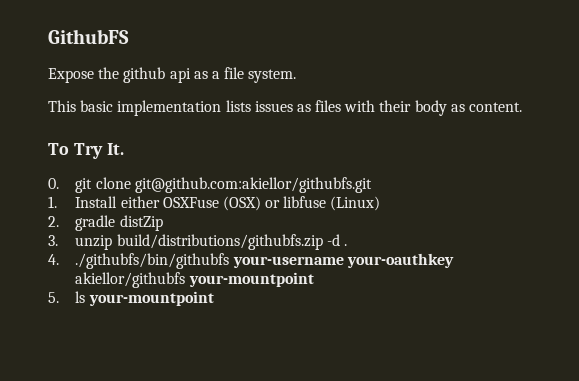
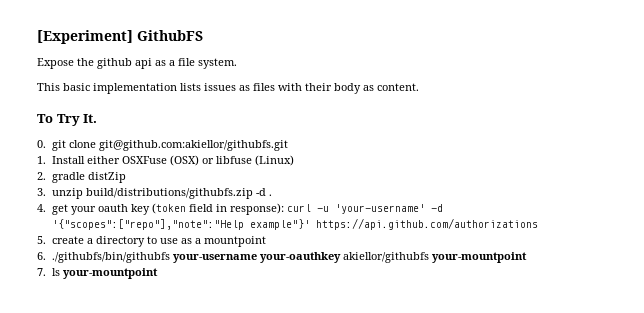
(48, 36) none -> [37,30,133,44] [Experiment]
(59, 259) none -> [51,203,443,215] [51,218,538,230] [37,236,266,247] [37,252,46,260] get your oauth key (token field in response): curl -u 'your-username' -d '{"scopes":["repo"],"note":"Help example"}' https://api.github.com/authorizations // 5. create a directory to use as a mountpoint // 6.
[48,292,59,303] 5. -> [37,268,46,276] 7.

